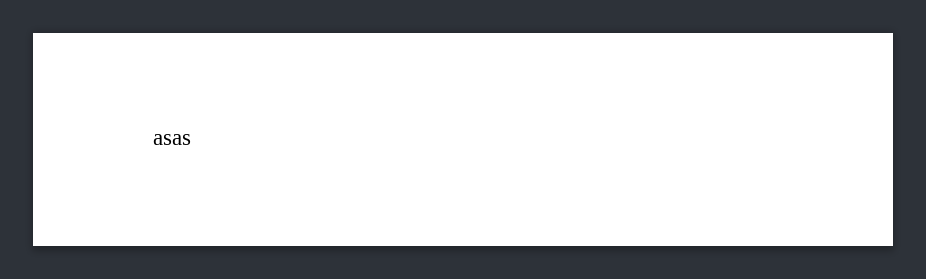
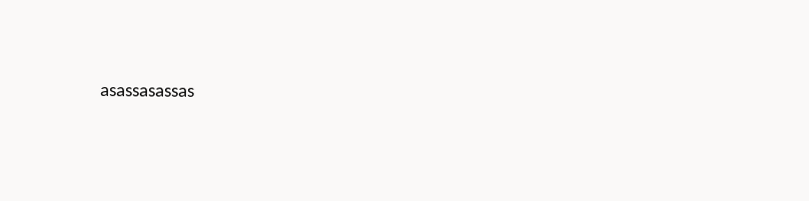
[153,134,191,145] asas -> [100,86,195,97] asassasassas

